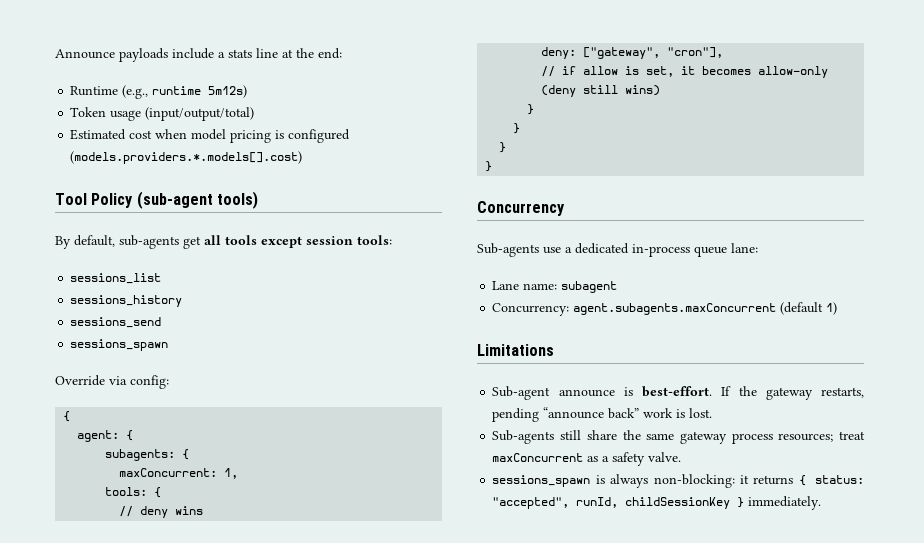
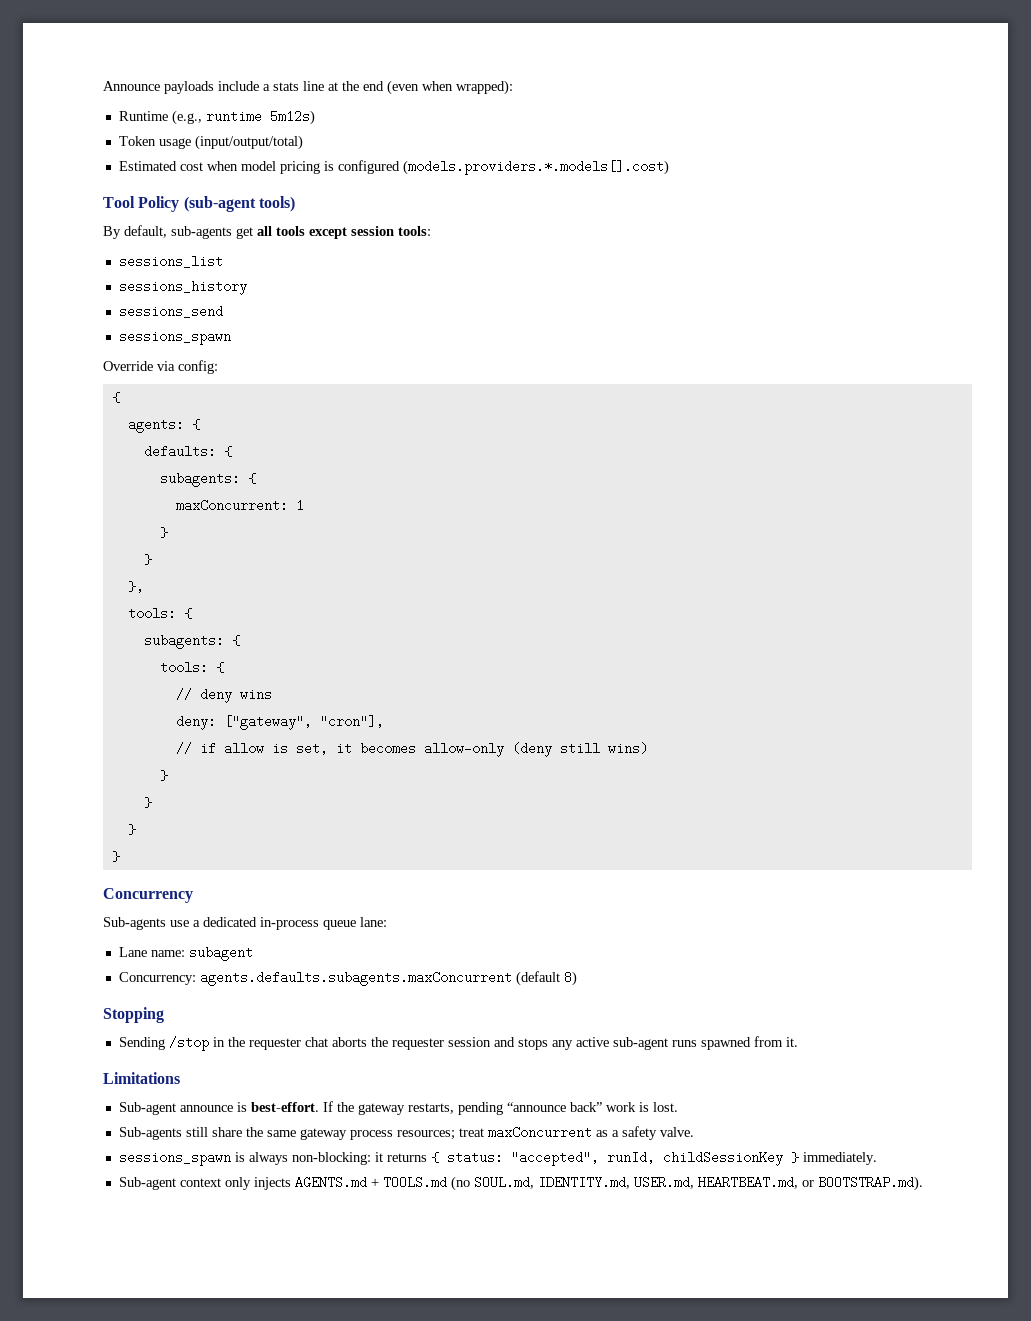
[318,48,342,59] end: -> [363,80,513,95] end (even when wrapped):
[77,430,120,442] agent: -> [127,418,200,433] [143,445,216,458] agents: { // defaults:
[224,468,239,479] 1, -> [295,499,304,512] [159,527,168,538] [143,554,152,565] [127,580,144,593] [127,607,192,620] [143,634,240,649] 1 // } // } // }, // tools: { // subagents: {
[573,302,838,315] agent.subagents.maxConcurrent (default 1) -> [199,971,577,986] [103,1007,164,1023] [118,1036,798,1051] agents.defaults.subagents.maxConcurrent (default 8) // Stopping // Sending /stop in the requester chat aborts the requester session and stops any active sub-agent runs spawned from it.
(822, 503) none -> [118,1176,923,1191] // Sub-agent context only injects AGENTS.md + TOOLS.md (no SOUL.md, IDENTITY.md, USER.md, HEARTBEAT.md, or BOOTSTRAP.md).

